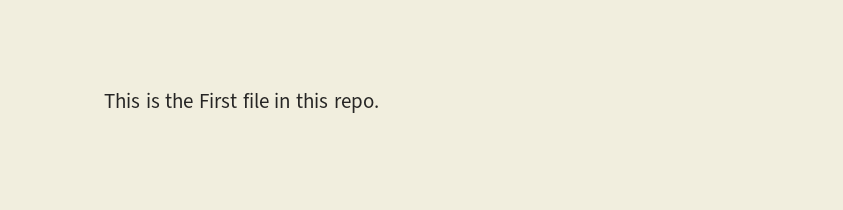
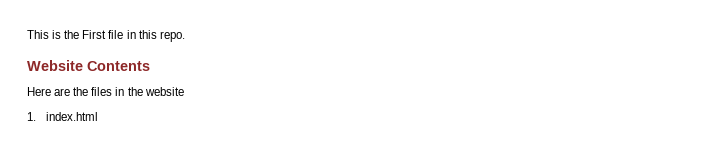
(379, 105) none -> [27,60,150,71] [27,87,184,96] [27,112,98,121] // Website Contents // Here are the files in the website // 1. index.html

